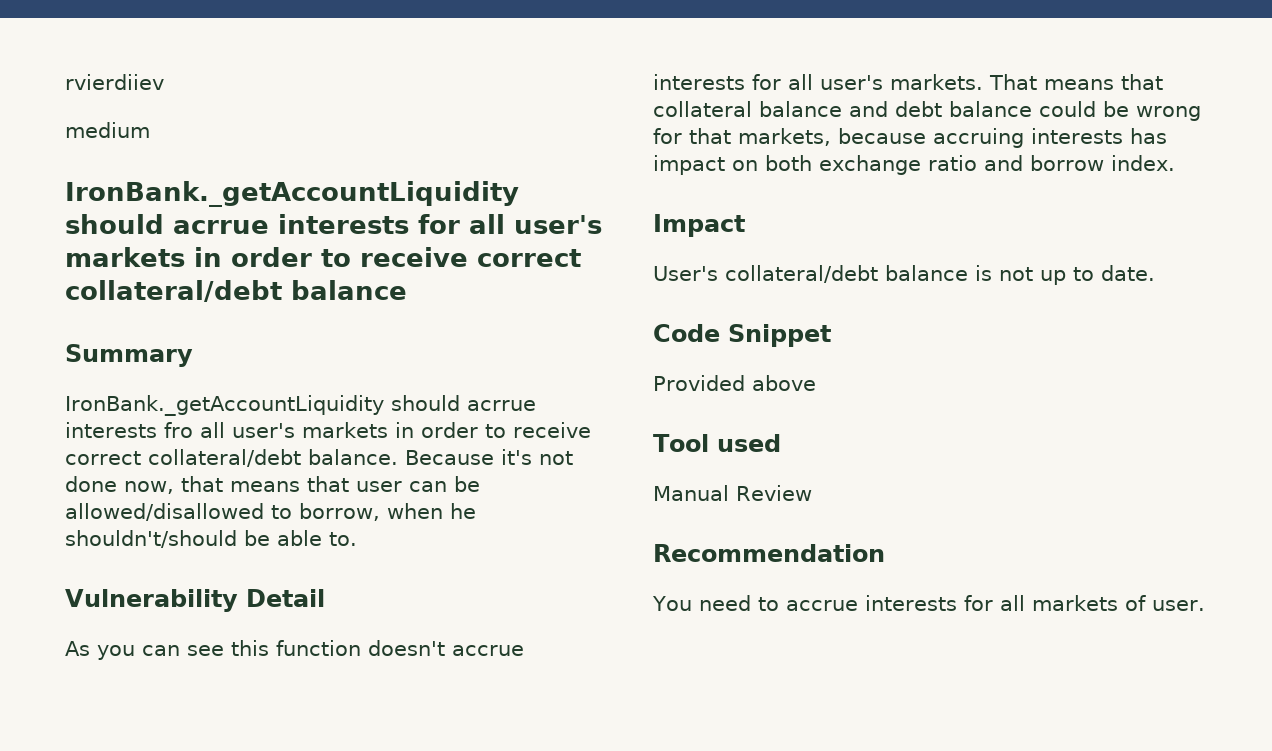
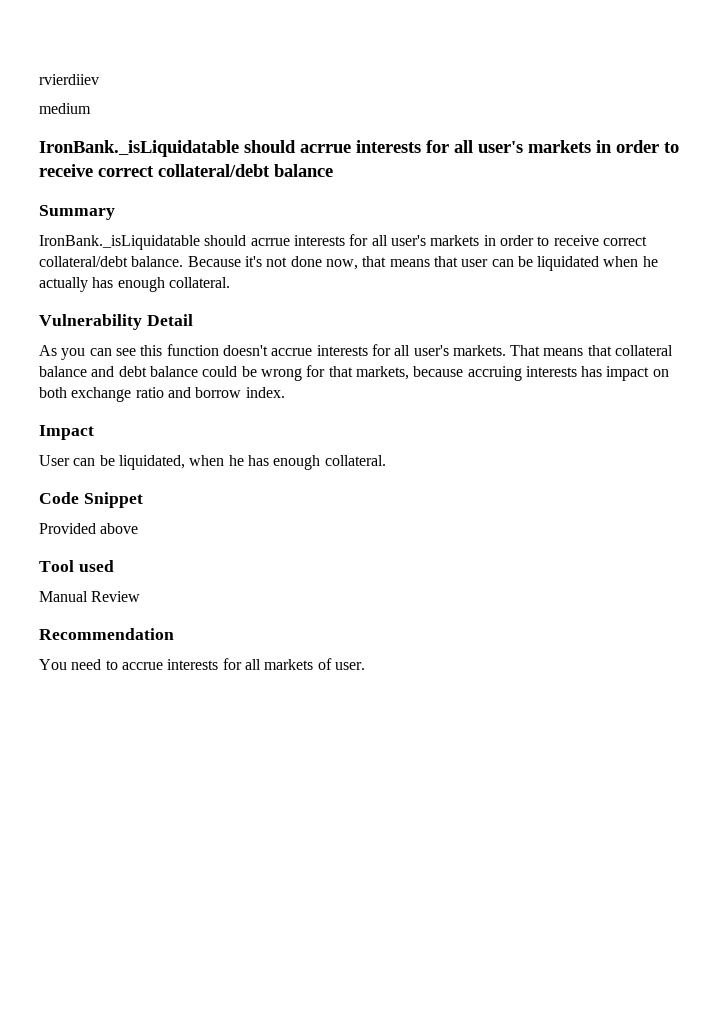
[65,181,519,207] IronBank._getAccountLiquidity -> [39,140,239,157] IronBank._isLiquidatable
[65,395,536,416] [65,422,193,438] IronBank._getAccountLiquidity should acrrue interests fro -> [39,234,369,250] IronBank._isLiquidatable should acrrue interests for
[65,503,476,521] [65,530,357,548] allowed/disallowed to borrow, when he shouldn't/should be able to. -> [537,256,658,271] [39,277,230,292] liquidated when he actually has enough collateral.
[653,265,1155,285] User's collateral/debt balance is not up to date. -> [39,455,386,470] User can be liquidated, when he has enough collateral.

